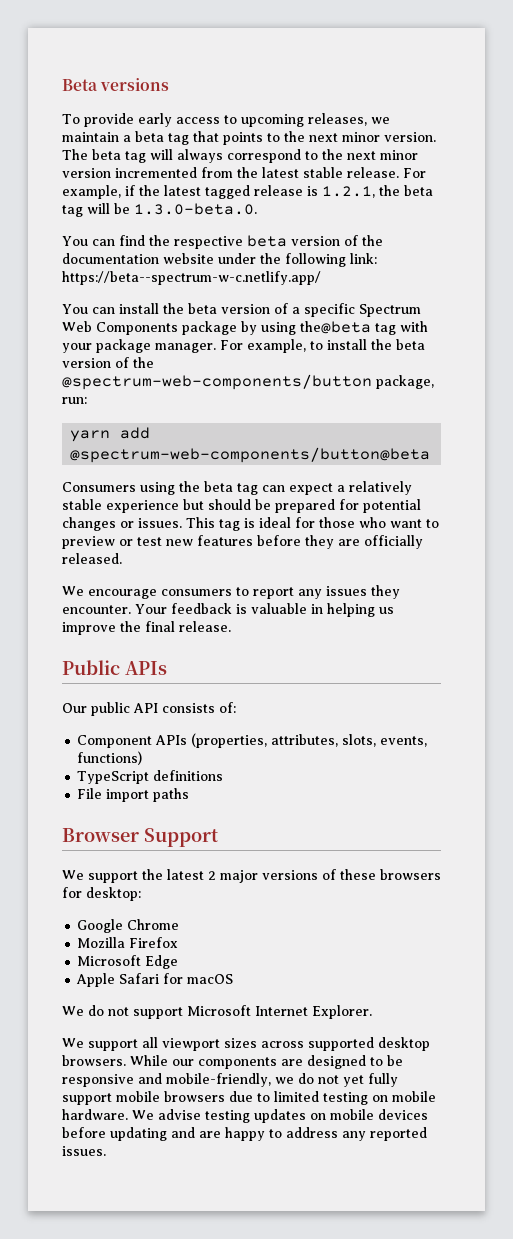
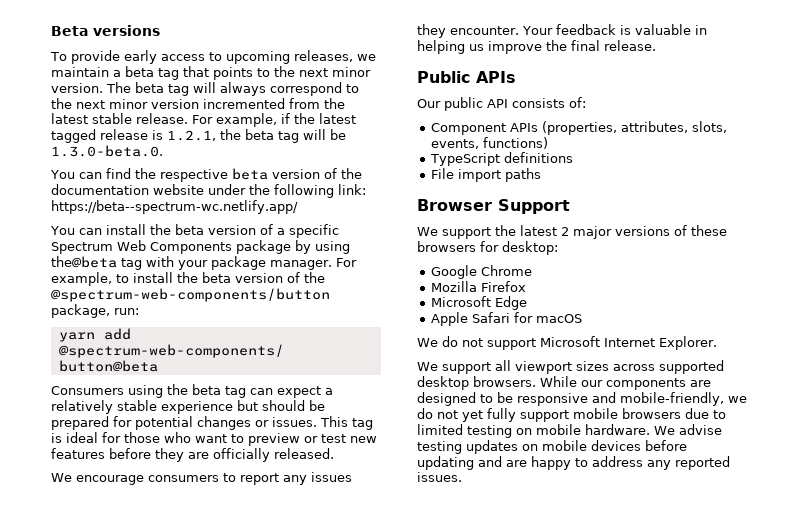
[62,271,321,285] https://beta--spectrum-w-c.netlify.app/ -> [51,200,298,214] https://beta--spectrum-wc.netlify.app/

